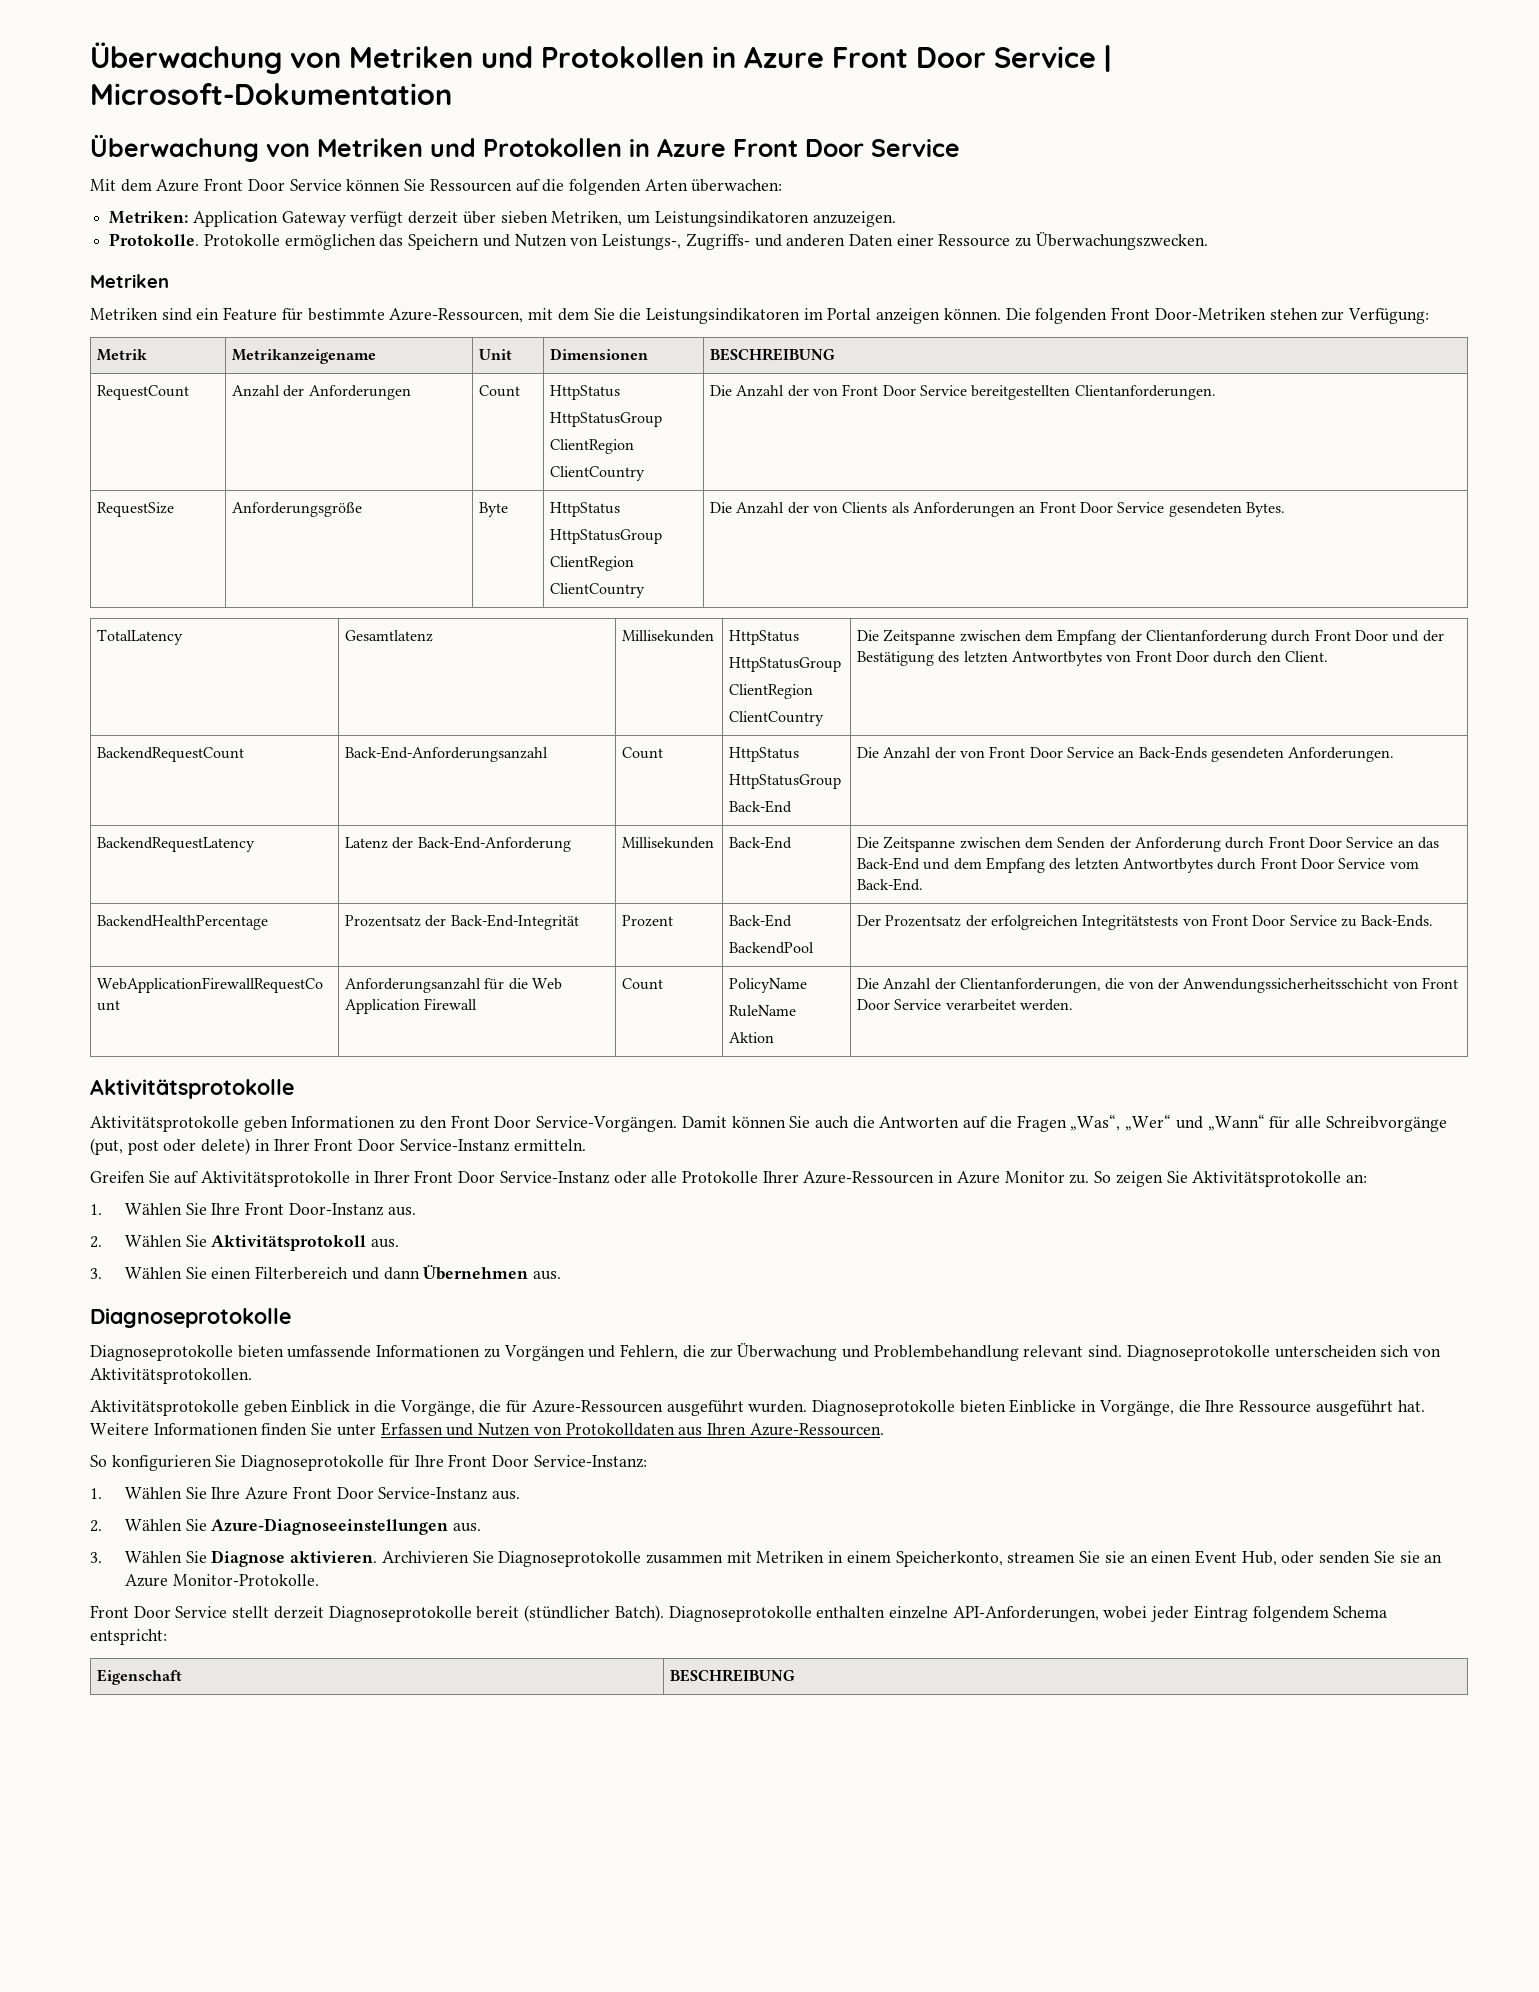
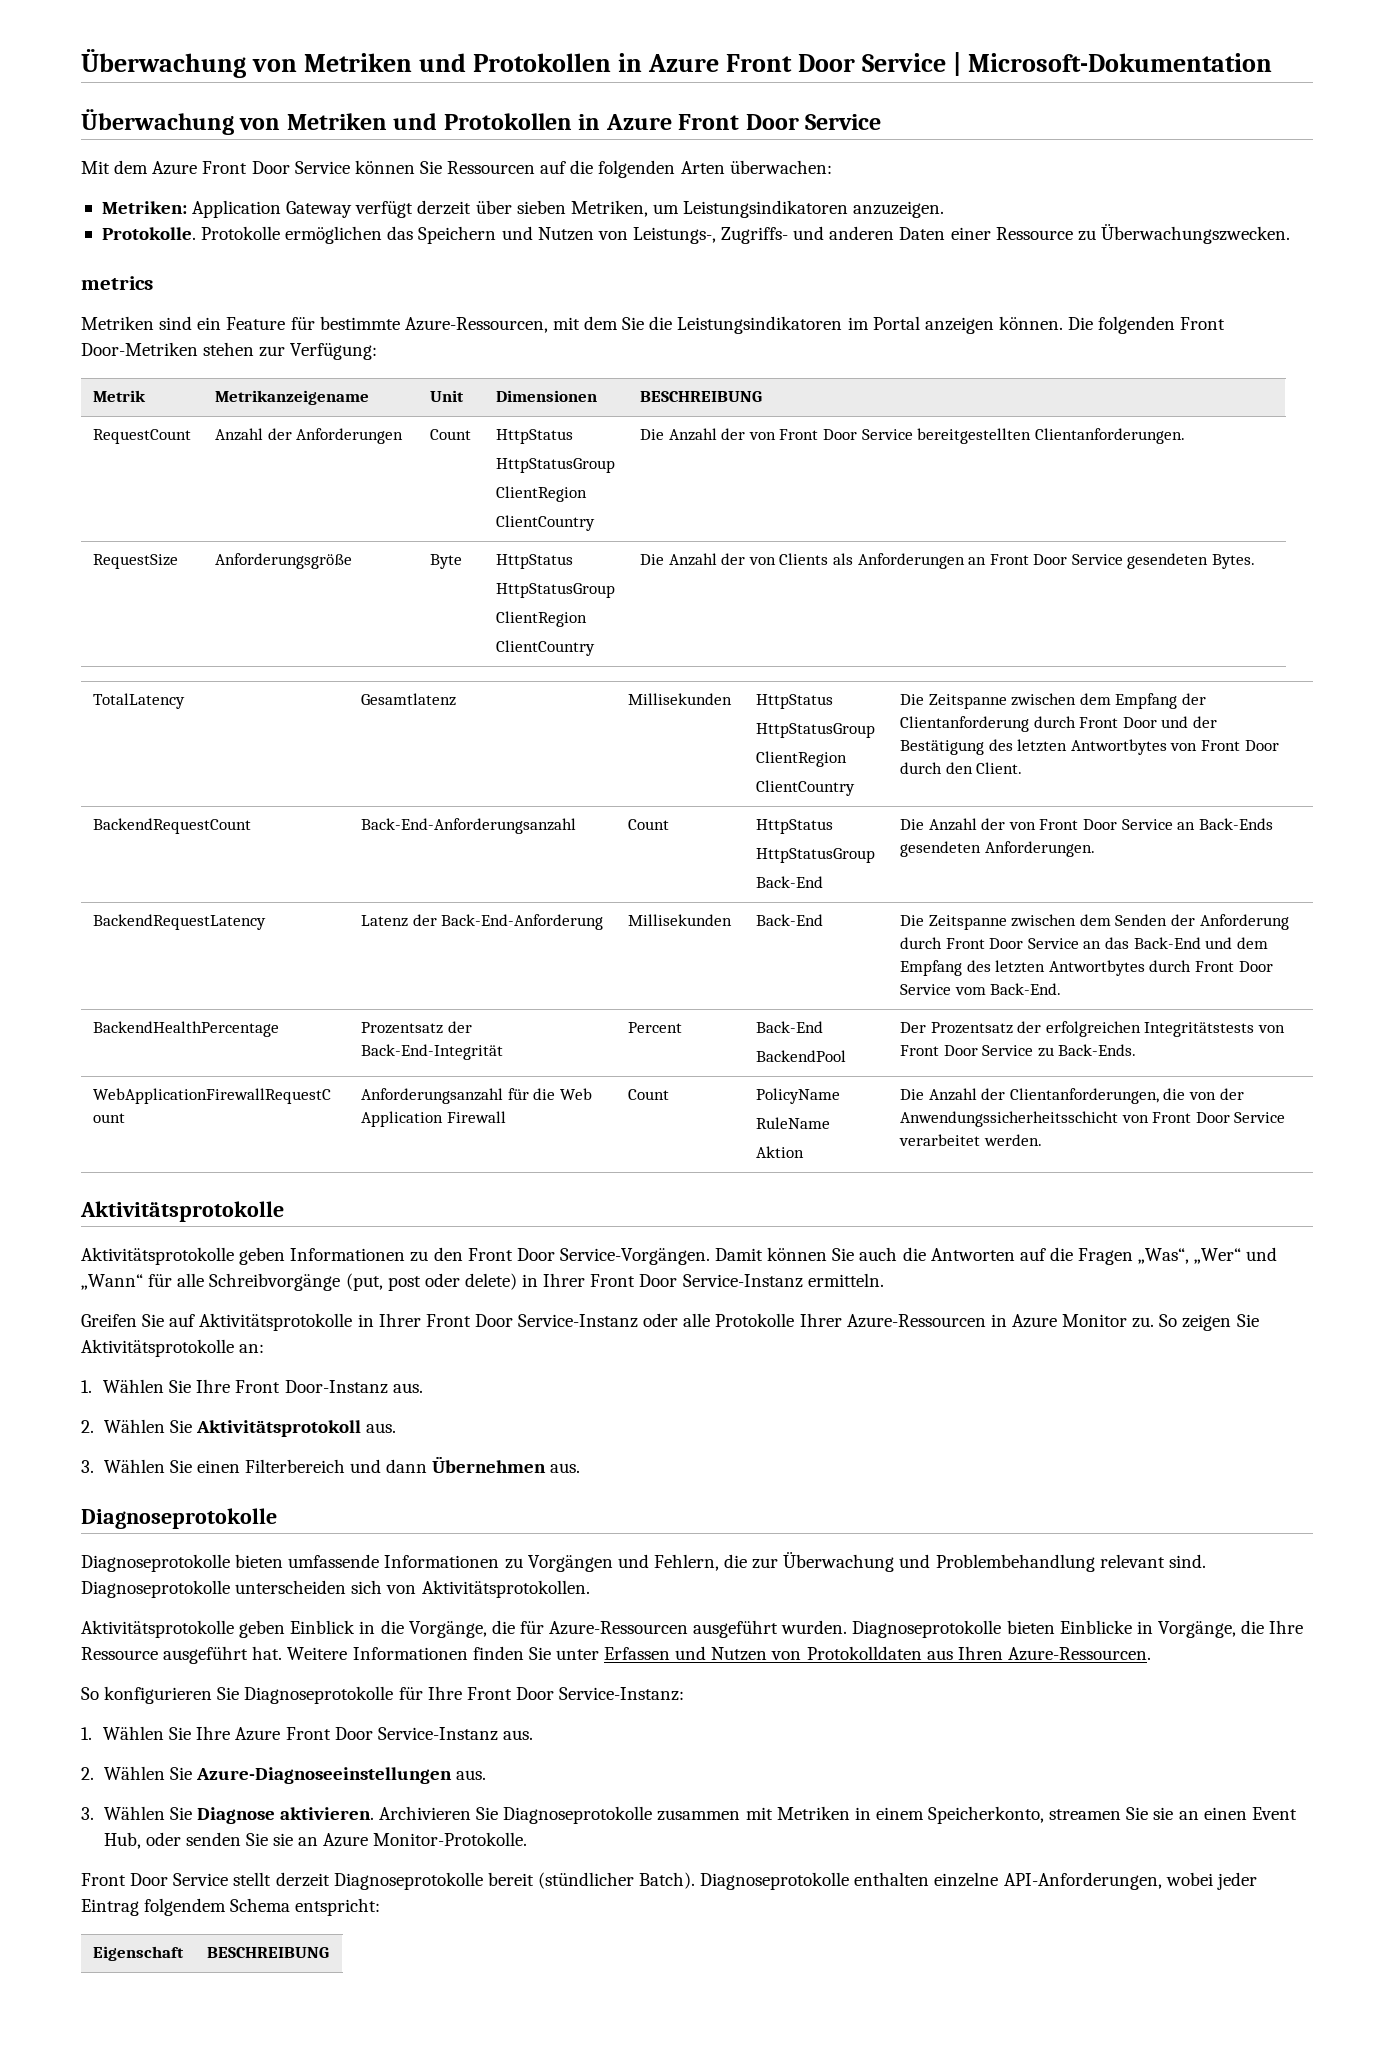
[90,274,169,288] Metriken -> [81,276,153,290] metrics
[622,915,674,927] Prozent -> [627,1022,682,1033] Percent

